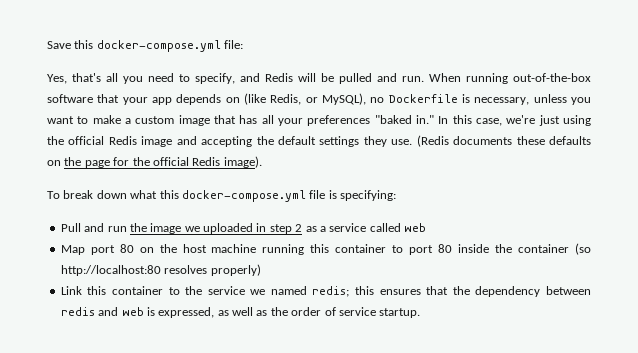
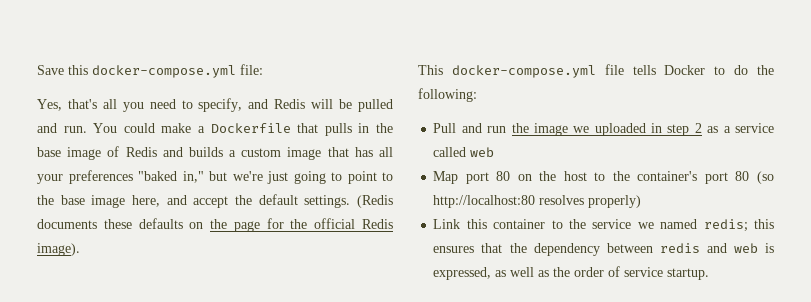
[429,73,591,84] [47,93,591,105] [47,115,121,124] When running out-of-the-box software that your app depends on (like Redis, or MySQL), no Dockerfile is necessary, unless you want to make -> [93,123,394,136] [37,146,223,160] You could make a Dockerfile that pulls in the base image of Redis and builds
[415,115,591,126] [47,136,413,147] in." In this case, we're just using the official Redis image and accepting the default settings they use. -> [182,171,393,184] [37,194,351,208] in," but we're just going to point to the base image here, and accept the default settings.
[47,190,396,202] To break down what this docker-compose.yml file is specifying: -> [418,64,774,78] [418,88,477,102] This docker-compose.yml file tells Docker to do the following:
[211,244,570,255] machine running this container to port 80 inside the container -> [594,171,750,184] to the container's port 80

